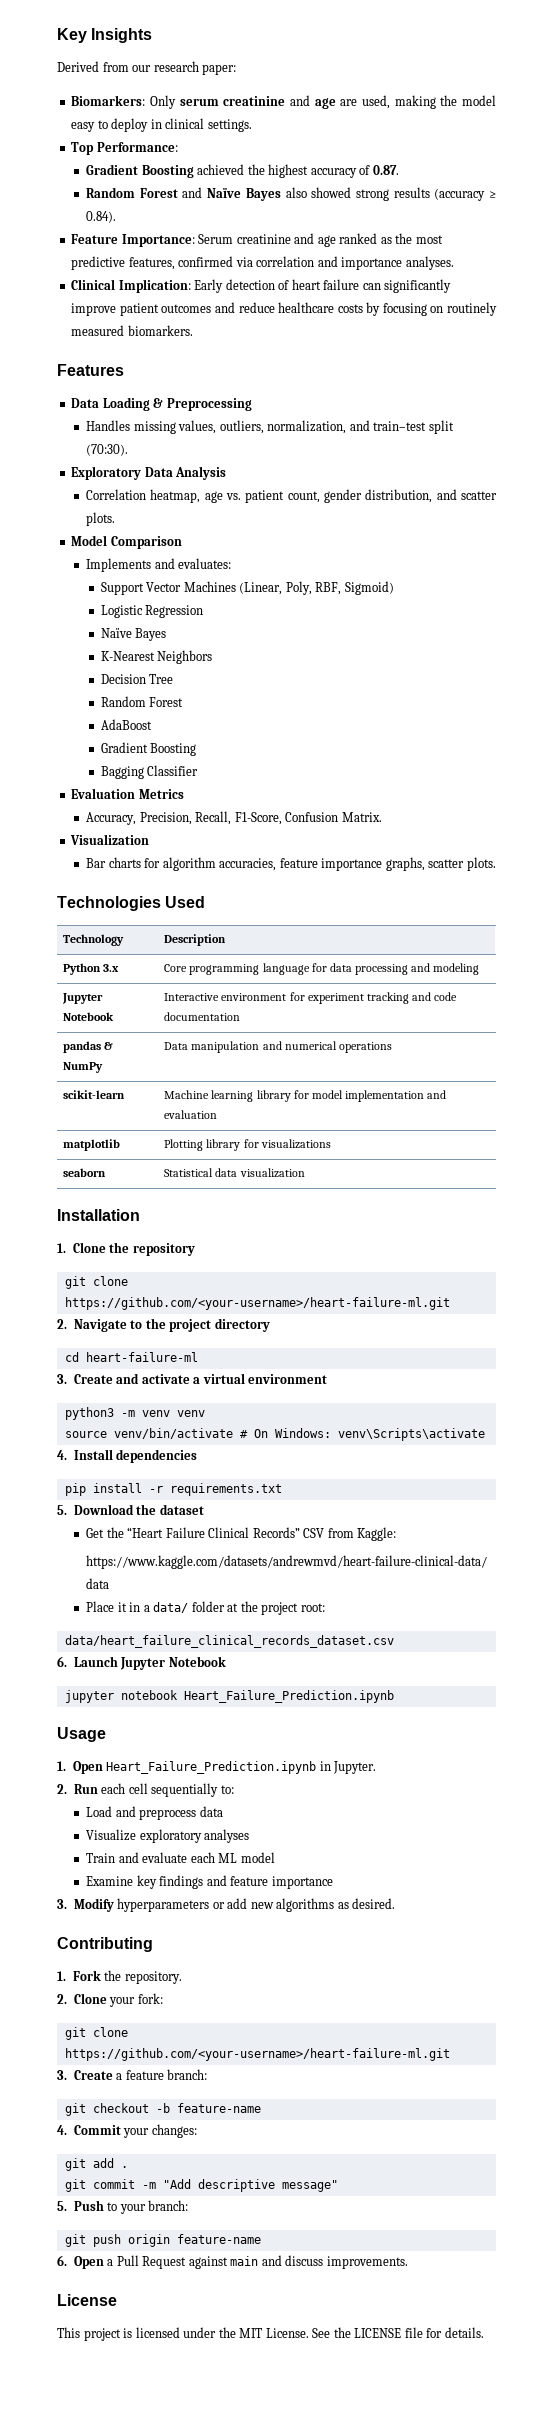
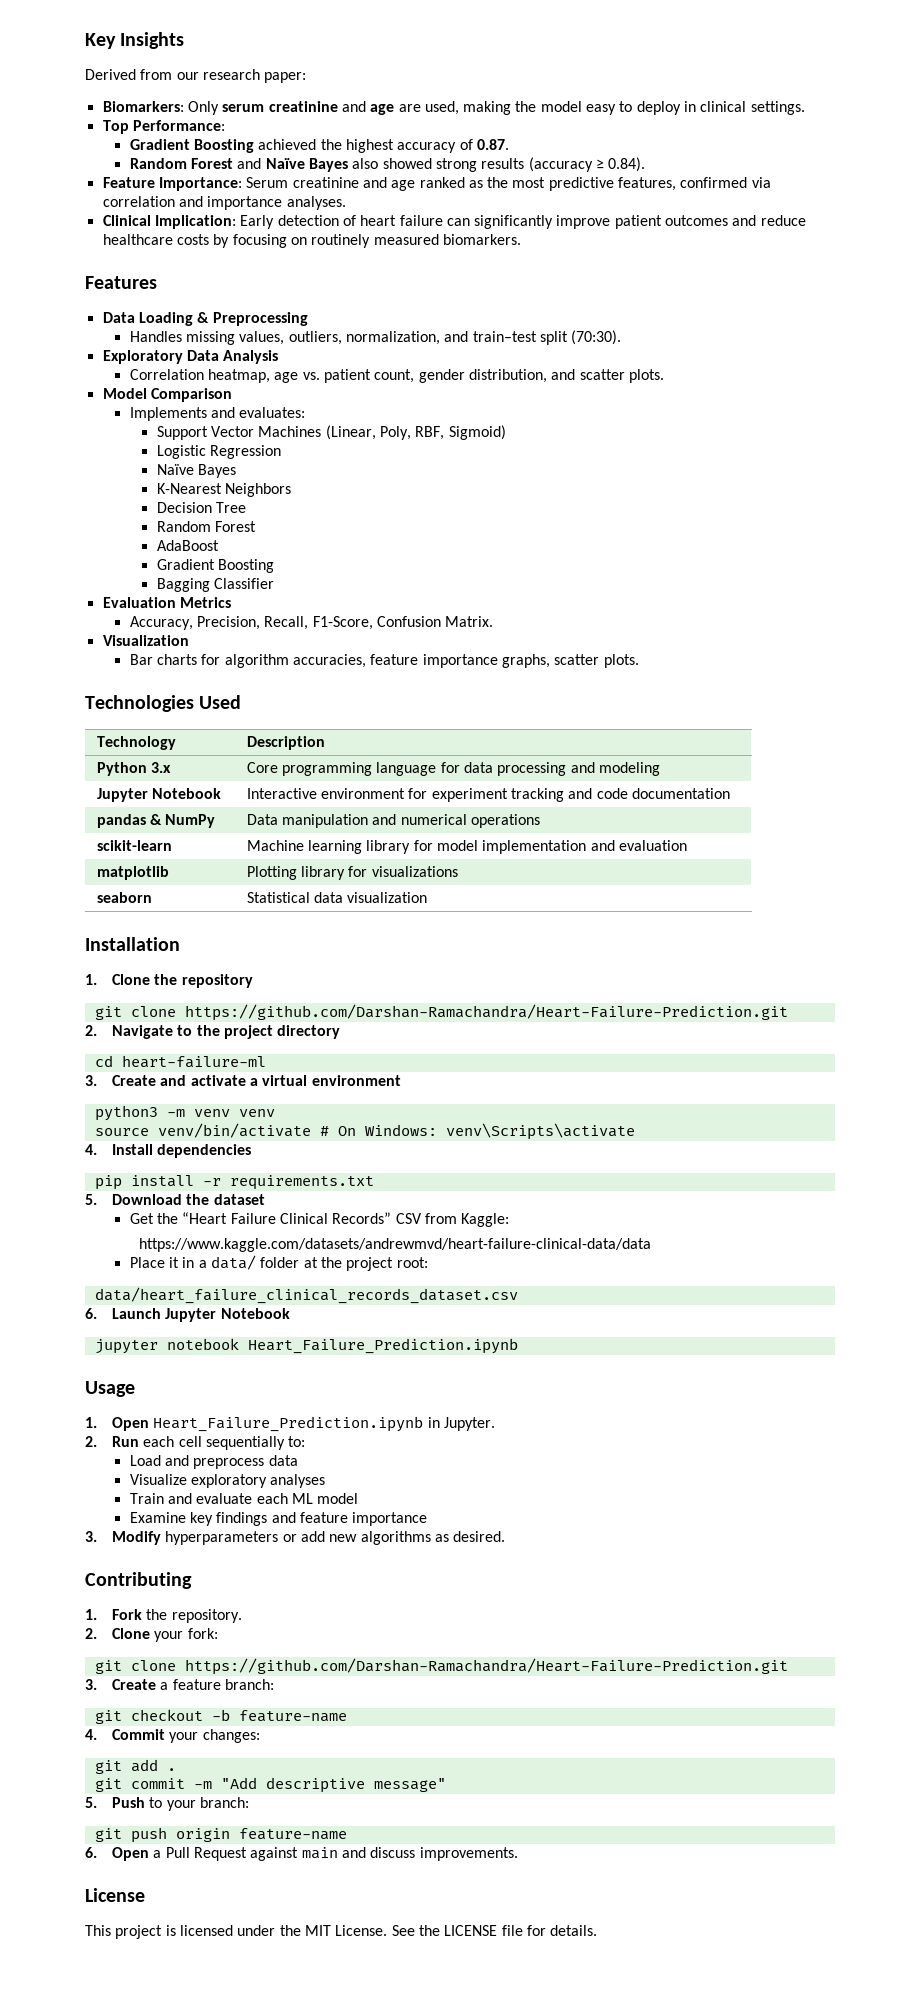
[64,1297,450,1310] https://github.com/<your-username>/heart-failure-ml.git -> [184,1004,788,1021] https://github.com/Darshan-Ramachandra/Heart-Failure-Prediction.git
[64,2048,450,2061] https://github.com/<your-username>/heart-failure-ml.git -> [184,1658,788,1675] https://github.com/Darshan-Ramachandra/Heart-Failure-Prediction.git

